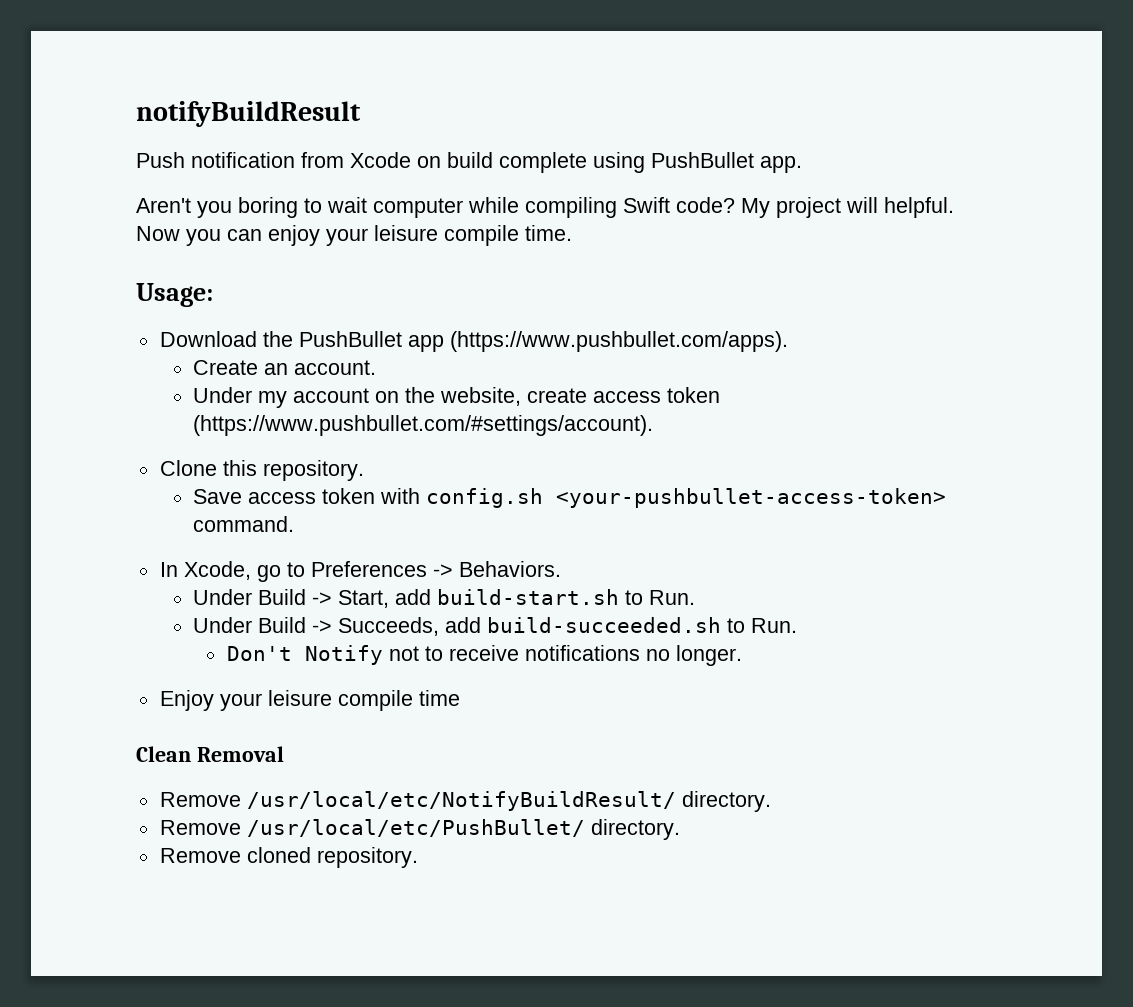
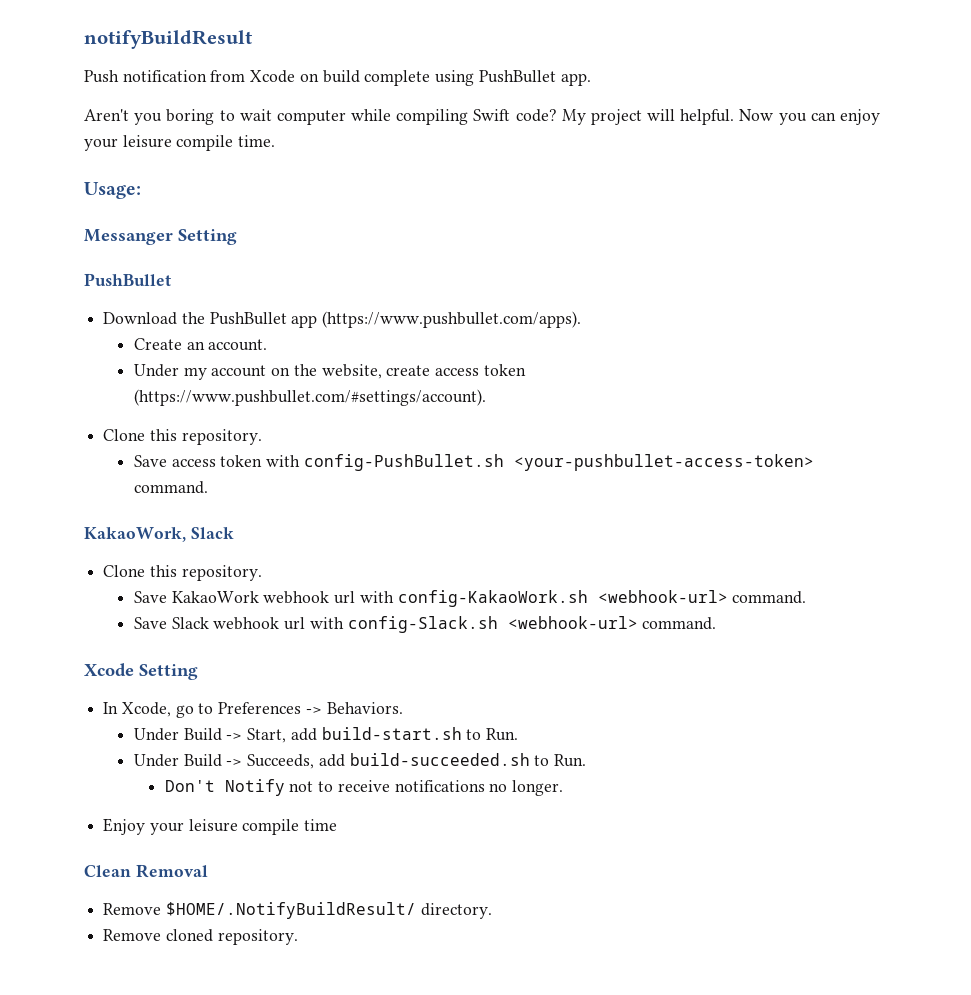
(213, 295) none -> [84,229,237,245] [84,273,171,286] // Messanger Setting // PushBullet
[426,488,544,508] config.sh -> [303,454,504,471] config-PushBullet.sh
(295, 524) none -> [84,527,234,542] [103,565,262,581] [133,590,807,607] [133,616,717,633] [84,663,198,680] // KakaoWork, Slack // Clone this repository. // Save KakaoWork webhook url with config-KakaoWork.sh <webhook-url> command. // Save Slack webhook url with config-Slack.sh <webhook-url> command. // Xcode Setting
[246,791,771,812] [159,819,585,837] /usr/local/etc/NotifyBuildResult/ directory. // Remove /usr/local/etc/PushBullet/ -> [165,902,416,919] $HOME/.NotifyBuildResult/

